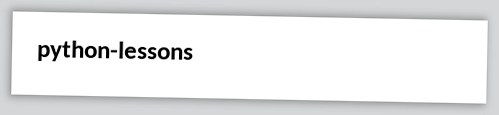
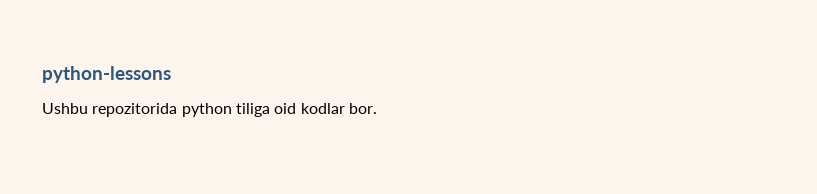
(194, 51) none -> [42,103,377,117] // Ushbu repozitorida python tiliga oid kodlar bor.

